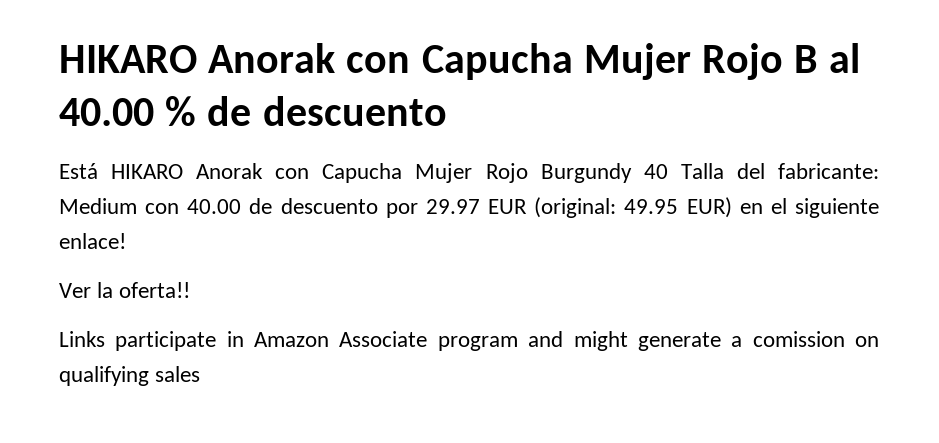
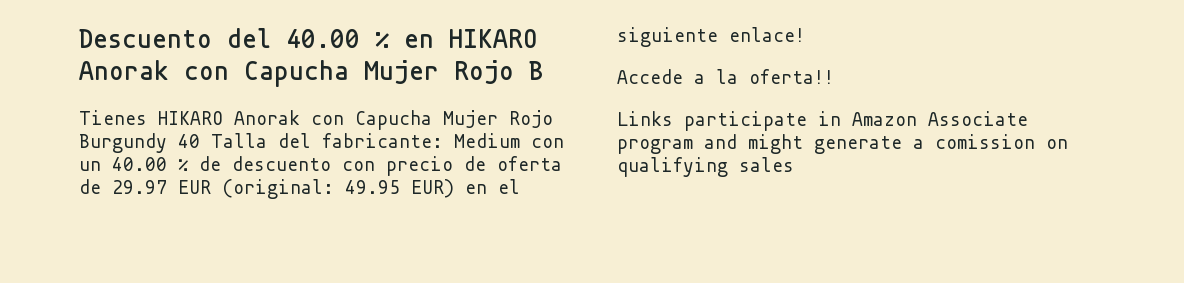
(59, 59) none -> [79,28,434,48] Descuento del 40.00 % en
[829,43,861,73] [59,96,447,126] [59,163,98,179] al 40.00 % de descuento // Está -> [79,110,147,125] // Tienes
[187,198,418,218] 40.00 de descuento por -> [79,156,562,176] [79,179,101,194] un 40.00 % de descuento con precio de oferta de
[59,283,91,298] Ver -> [617,69,705,84] Accede a

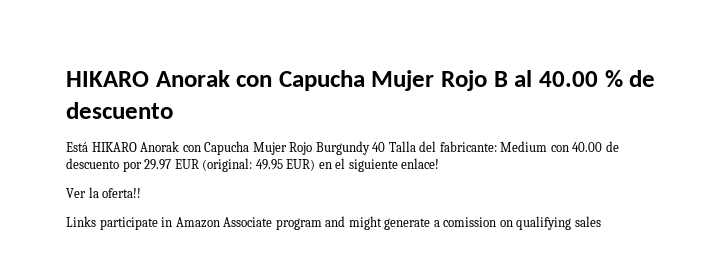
[79,28,434,48] Descuento del 40.00 % en -> (66, 79) none
[79,110,147,125] // Tienes -> [514,70,656,87] [66,102,173,119] [66,142,88,152] al 40.00 % de descuento // Está
[79,156,562,176] [79,179,101,194] un 40.00 % de descuento con precio de oferta de -> [572,141,619,152] [66,158,142,172] 40.00 de descuento por
[617,69,705,84] Accede a -> [66,188,86,198] Ver

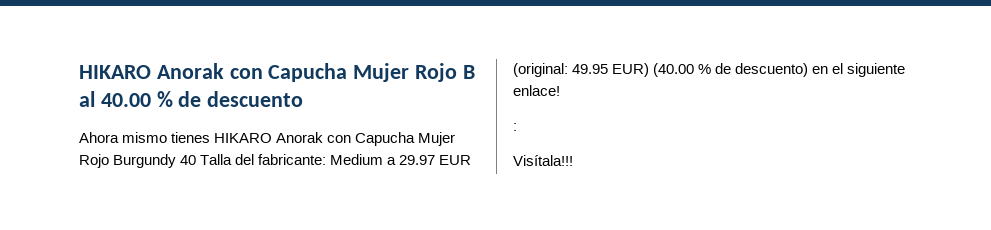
[66,142,88,152] Está -> [79,132,211,143] Ahora mismo tienes
[550,141,619,152] [66,158,142,172] con 40.00 de descuento por -> [387,157,397,165] a
(316, 165) none -> [653,63,809,77] (40.00 % de descuento)
[66,187,142,198] [66,216,601,230] Ver la oferta!! // Links participate in Amazon Associate program and might generate a comission on qualifying sales -> [513,123,517,131] [513,155,573,166] : // Visítala!!!

